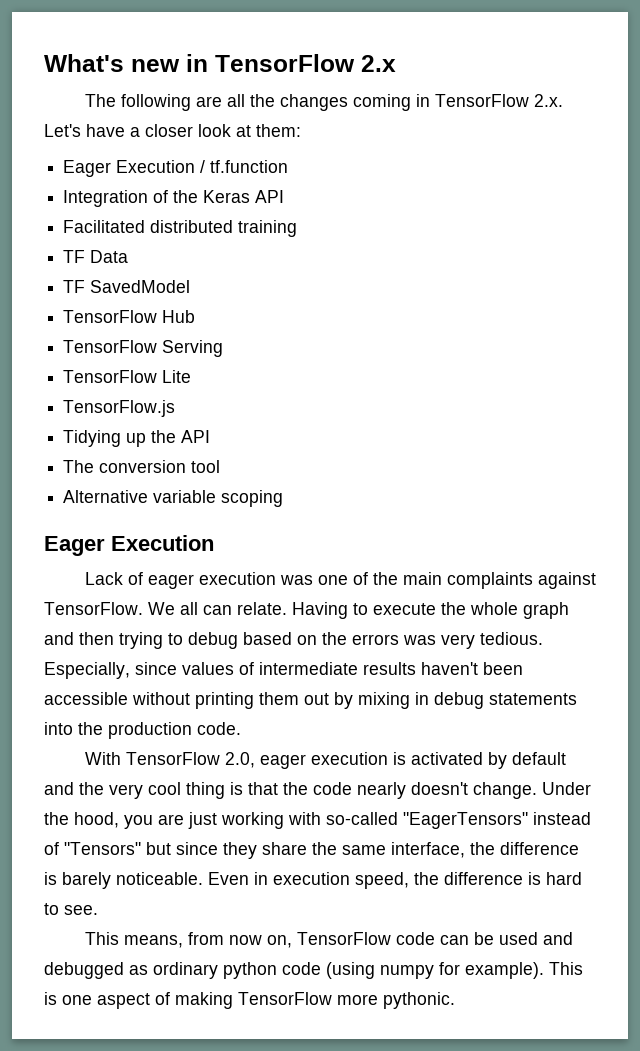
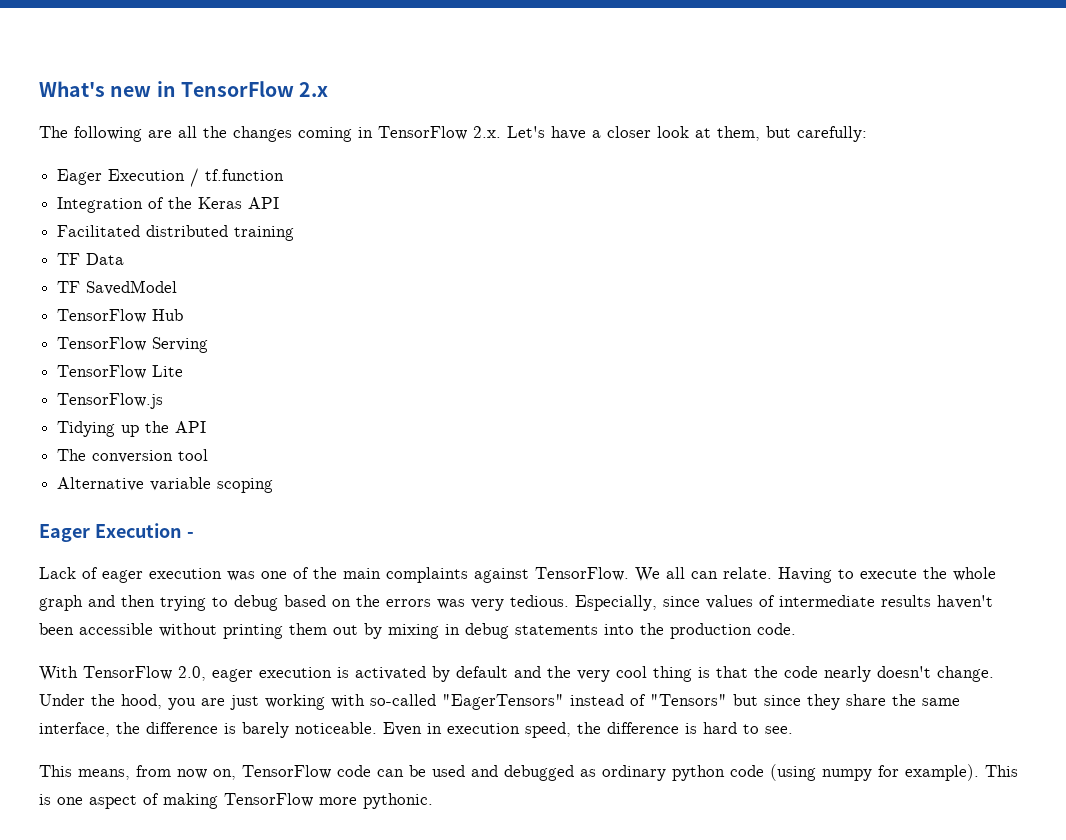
[256,124,301,137] them: -> [717,126,867,142] them, but carefully:
(214, 543) none -> [186,532,194,538] -

